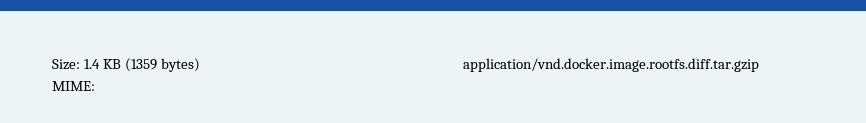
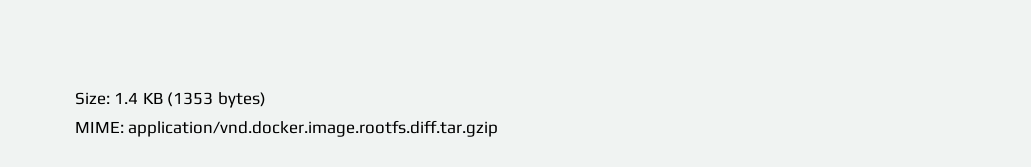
[125,58,158,72] (1359 -> [167,92,214,107] (1353

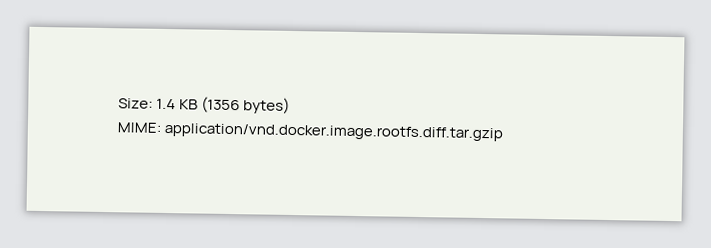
[167,92,214,107] (1353 -> [201,96,241,114] (1356

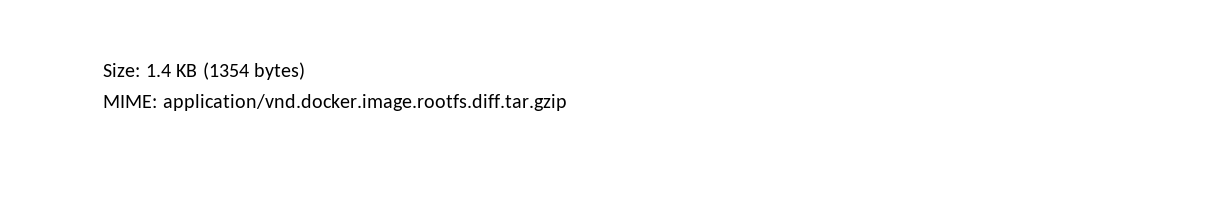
[201,96,241,114] (1356 -> [202,62,249,80] (1354

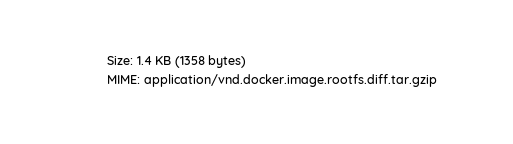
[202,62,249,80] (1354 -> [174,56,205,68] (1358

